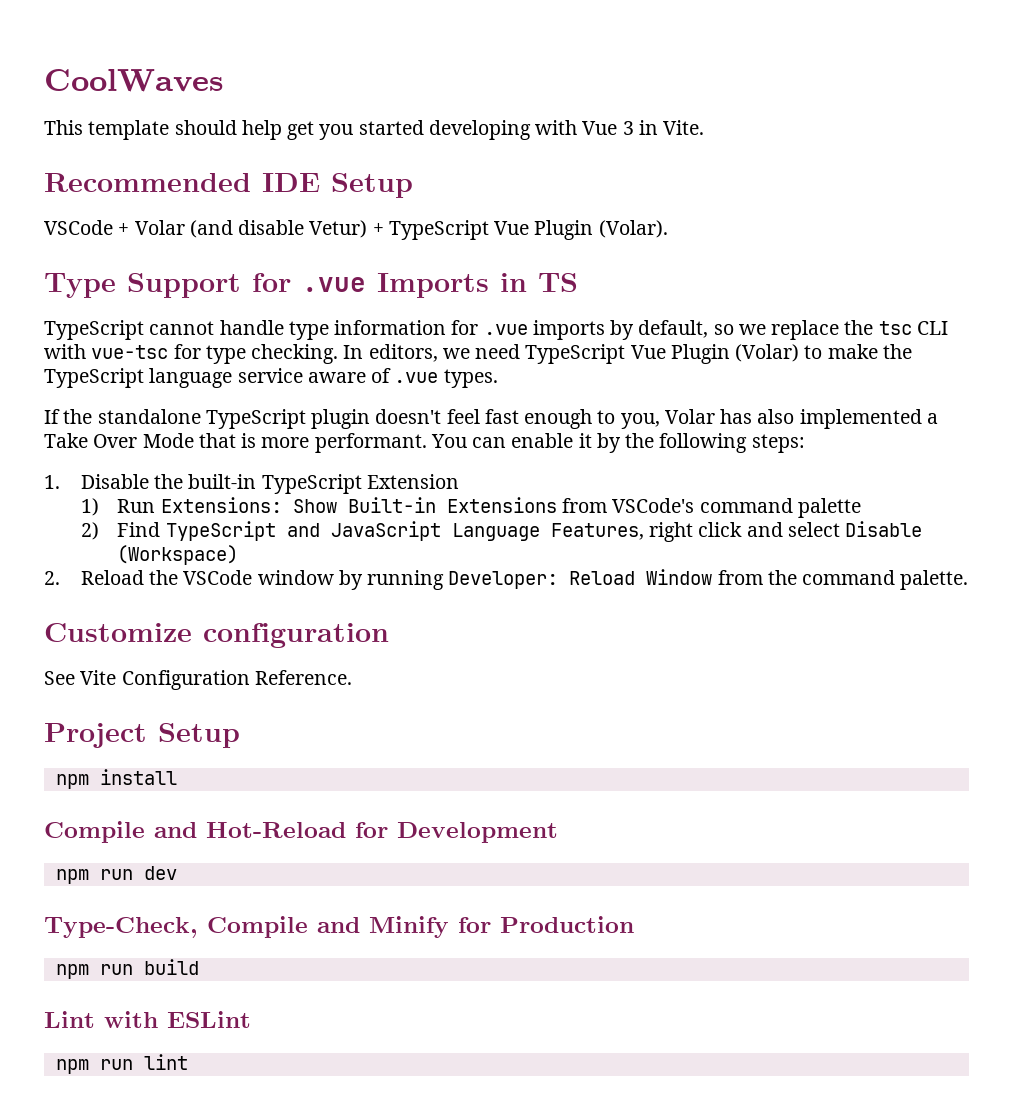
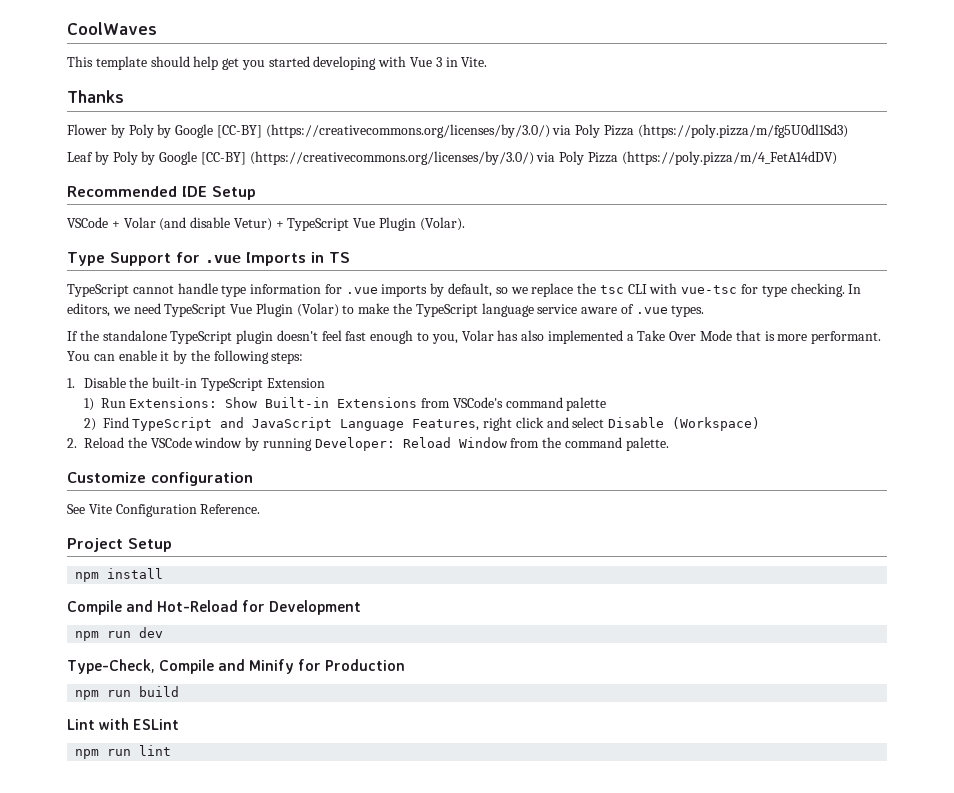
(705, 127) none -> [67,90,124,103] [67,124,848,138] [67,151,837,165] // Thanks // Flower by Poly by Google [CC-BY] (https://creativecommons.org/licenses/by/3.0/) via Poly Pizza (https://poly.pizza/m/fg5U0dl1Sd3) // Leaf by Poly by Google [CC-BY] (https://creativecommons.org/licenses/by/3.0/) via Poly Pizza (https://poly.pizza/m/4_FetA14dDV)

